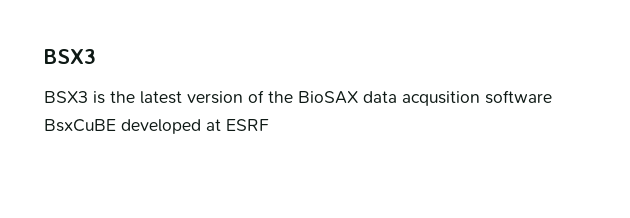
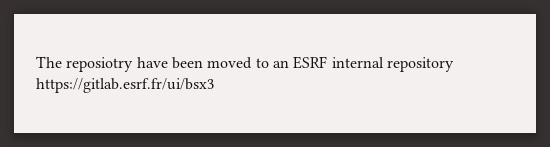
[44,49,96,64] [44,90,552,106] [44,119,269,134] BSX3 // BSX3 is the latest version of the BioSAX data acqusition software BsxCuBE developed at ESRF -> [36,56,454,72] [36,78,214,93] The reposiotry have been moved to an ESRF internal repository https://gitlab.esrf.fr/ui/bsx3

